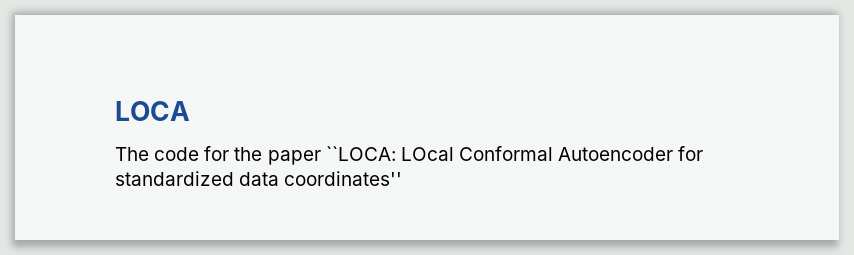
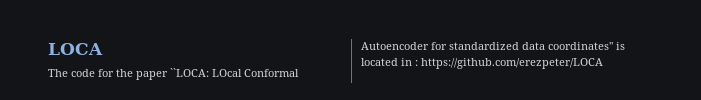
(403, 178) none -> [616,42,625,50] [361,58,603,69] is located in : https://github.com/erezpeter/LOCA

